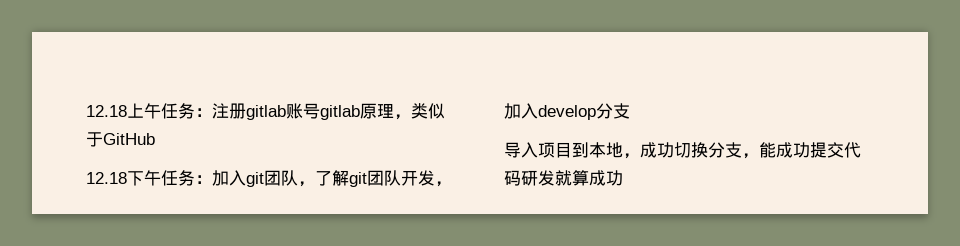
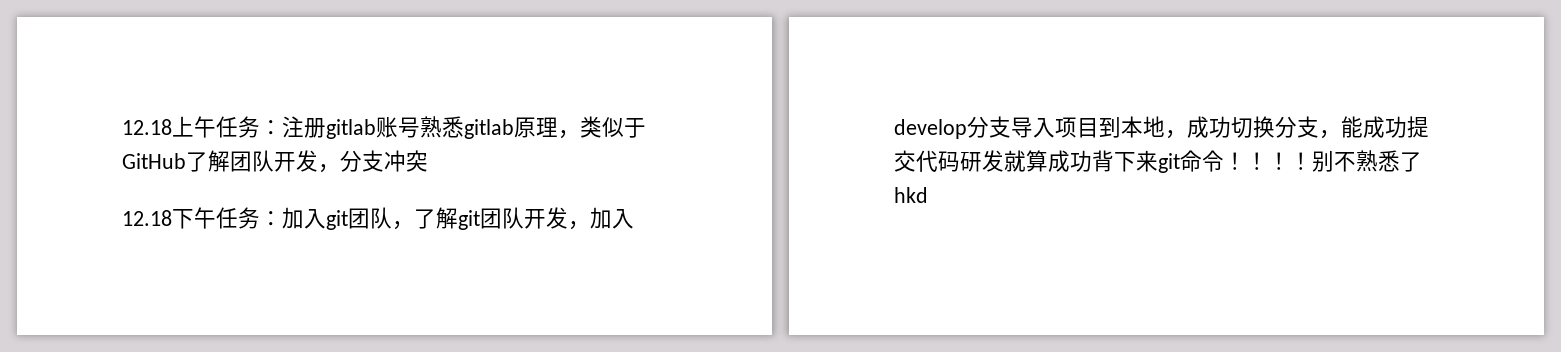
(320, 111) none -> [420,116,464,138] 熟悉
(155, 139) none -> [186,150,428,173] 了解团队开发，分支冲突
(630, 111) // -> (1011, 127) none
(623, 178) none -> [1092,150,1422,173] [894,187,928,203] 背下来git命令！！！！别不熟悉了hkd

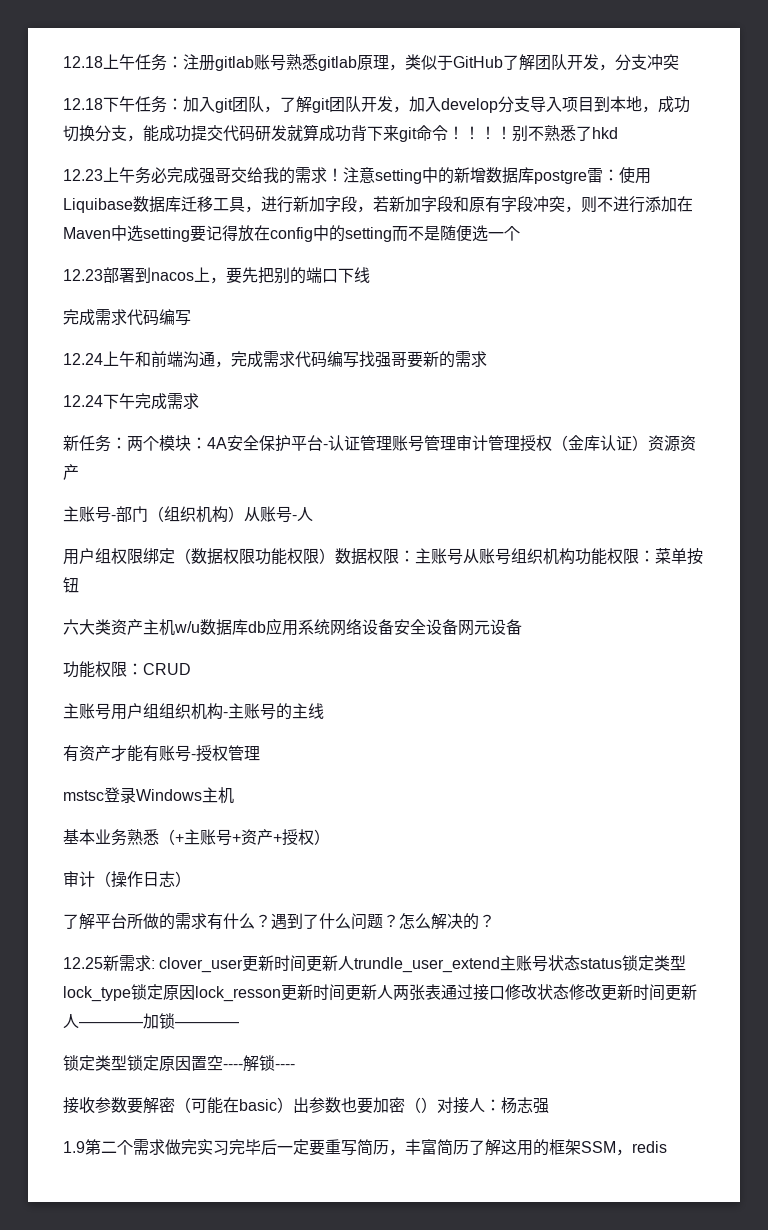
(928, 195) none -> [63,167,651,184] [63,196,693,213] [63,225,520,242] [63,267,370,284] [63,309,191,326] [63,351,487,368] [63,393,199,410] [63,435,696,452] [63,464,79,480] [63,506,313,523] [63,548,703,565] [63,577,79,593] [63,618,522,636] [63,661,191,678] [63,703,324,720] [63,745,260,762] [63,787,234,804] [63,829,330,846] [63,871,191,888] [63,913,495,930] [63,955,687,973] [63,984,697,1002] [63,1013,239,1029] [63,1055,295,1072] [63,1097,549,1114] [63,1139,667,1156] // 12.23上午务必完成强哥交给我的需求！注意setting中的新增数据库postgre雷：使用Liquibase数据库迁移工具，进行新加字段，若新加字段和原有字段冲突，则不进行添加在Maven中选setting要记得放在config中的setting而不是随便选一个 // 12.23部署到nacos上，要先把别的端口下线 // 完成需求代码编写 // 12.24上午和前端沟通，完成需求代码编写找强哥要新的需求 // 12.24下午完成需求 // 新任务：两个模块：4A安全保护平台-认证管理账号管理审计管理授权（金库认证）资源资产 // 主账号-部门（组织机构）从账号-人 // 用户组权限绑定（数据权限功能权限）数据权限：主账号从账号组织机构功能权限：菜单按钮 // 六大类资产主机w/u数据库db应用系统网络设备安全设备网元设备 // 功能权限：CRUD // 主账号用户组组织机构-主账号的主线 // 有资产才能有账号-授权管理 // mstsc登录Windows主机 // 基本业务熟悉（+主账号+资产+授权） // 审计（操作日志） // 了解平台所做的需求有什么？遇到了什么问题？怎么解决的？ // 12.25新需求: clover_user更新时间更新人trundle_user_extend主账号状态status锁定类型lock_type锁定原因lock_resson更新时间更新人两张表通过接口修改状态修改更新时间更新人————加锁———— // 锁定类型锁定原因置空----解锁---- // 接收参数要解密（可能在basic）出参数也要加密（）对接人：杨志强 // 1.9第二个需求做完实习完毕后一定要重写简历，丰富简历了解这用的框架SSM，redis

